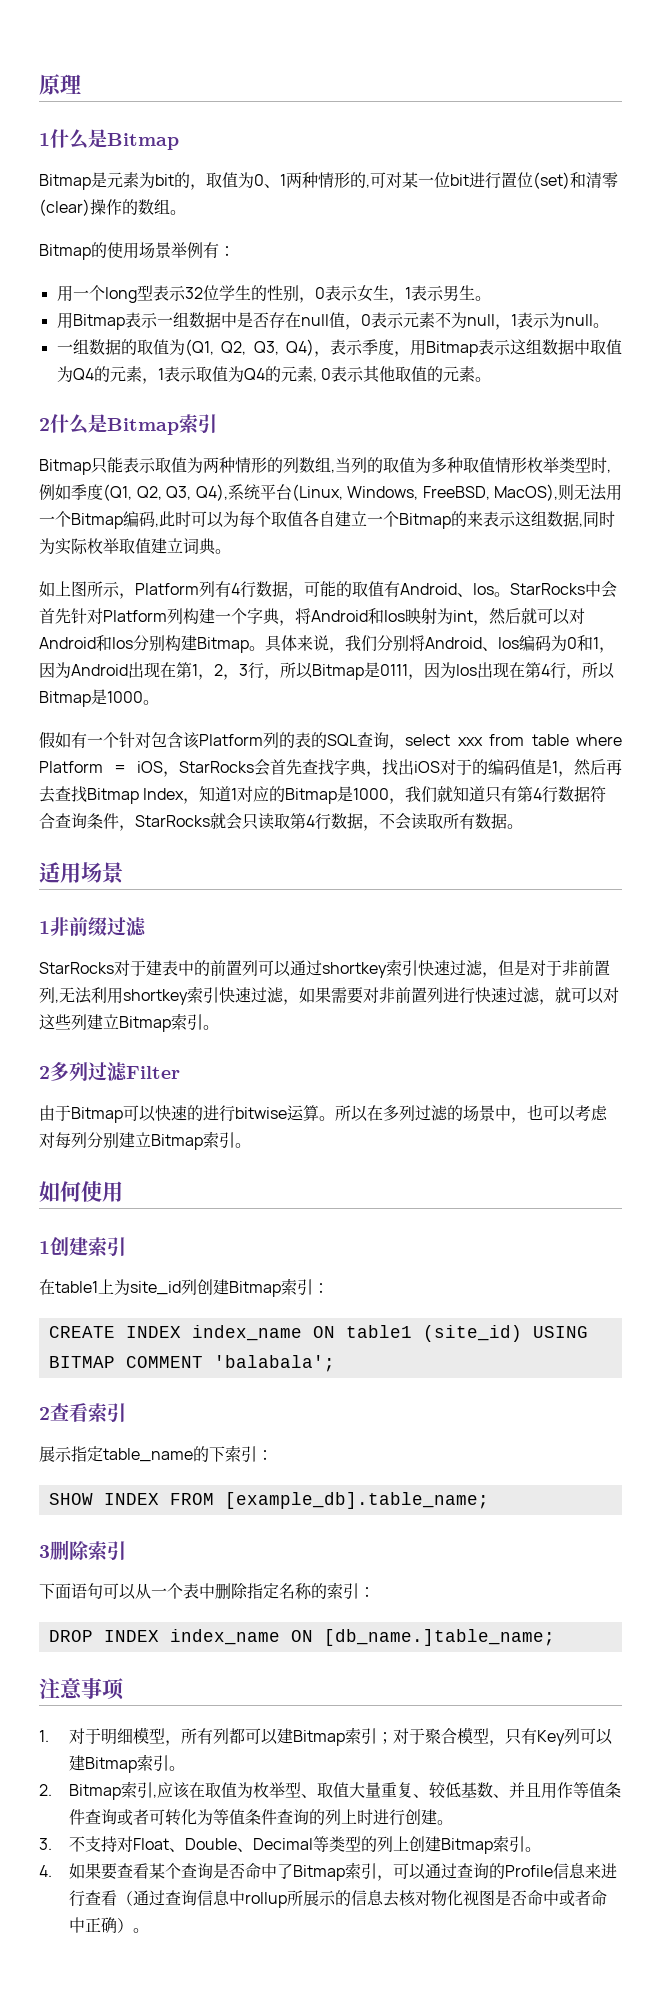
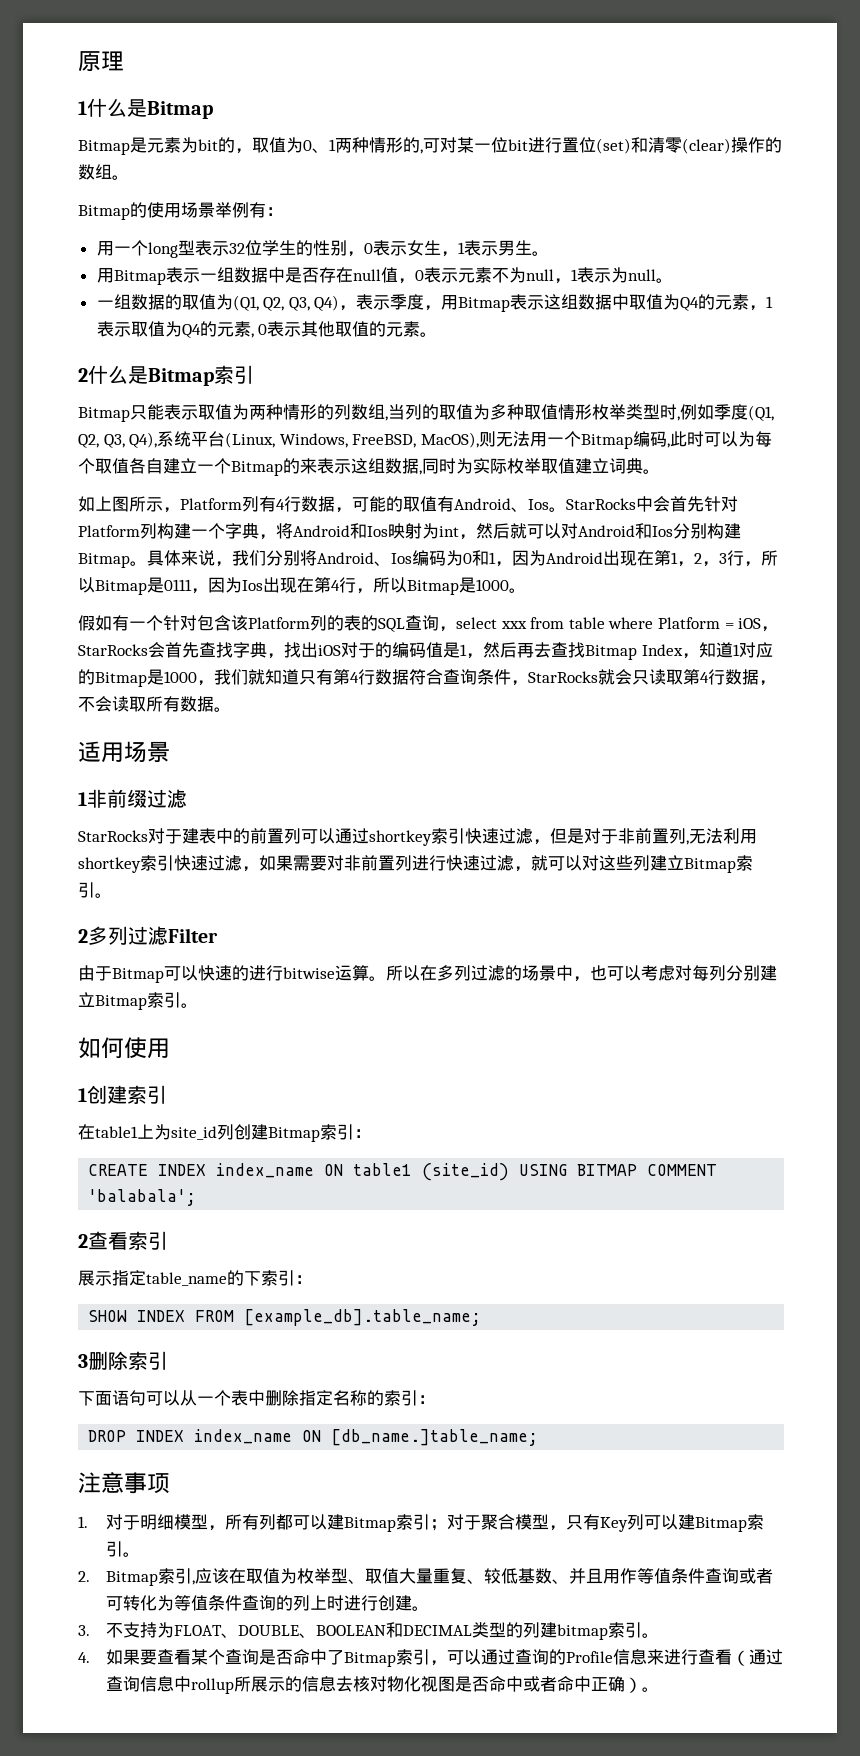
[116,1836,493,1854] 对Float、Double、Decimal等类型的列上创建Bitmap -> [157,1622,609,1640] 为FLOAT、DOUBLE、BOOLEAN和DECIMAL类型的列建bitmap

